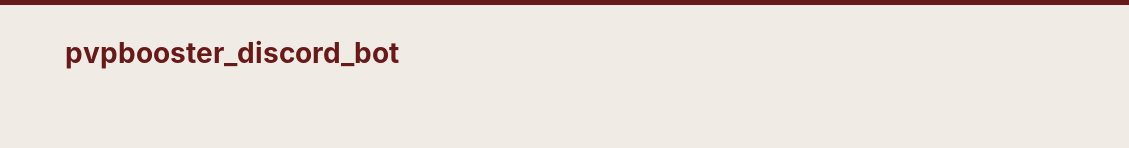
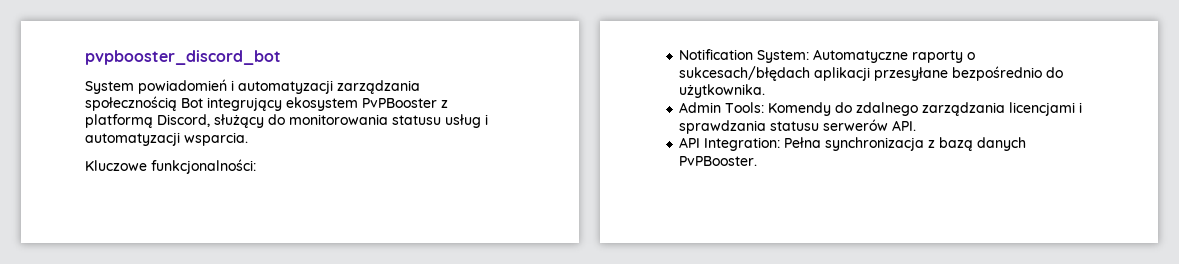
(399, 54) none -> [85,79,420,94] [85,96,448,111] [85,114,488,128] [85,132,248,146] [85,159,256,174] [679,49,976,63] [679,66,1064,81] [679,84,766,98] [679,102,1083,116] [679,119,917,134] [679,137,1027,151] [679,156,758,166] // System powiadomień i automatyzacji zarządzania społecznością Bot integrujący ekosystem PvPBooster z platformą Discord, służący do monitorowania statusu usług i automatyzacji wsparcia. // Kluczowe funkcjonalności: // Notification System: Automatyczne raporty o sukcesach/błędach aplikacji przesyłane bezpośrednio do użytkownika. // Admin Tools: Komendy do zdalnego zarządzania licencjami i sprawdzania statusu serwerów API. // API Integration: Pełna synchronizacja z bazą danych PvPBooster.

